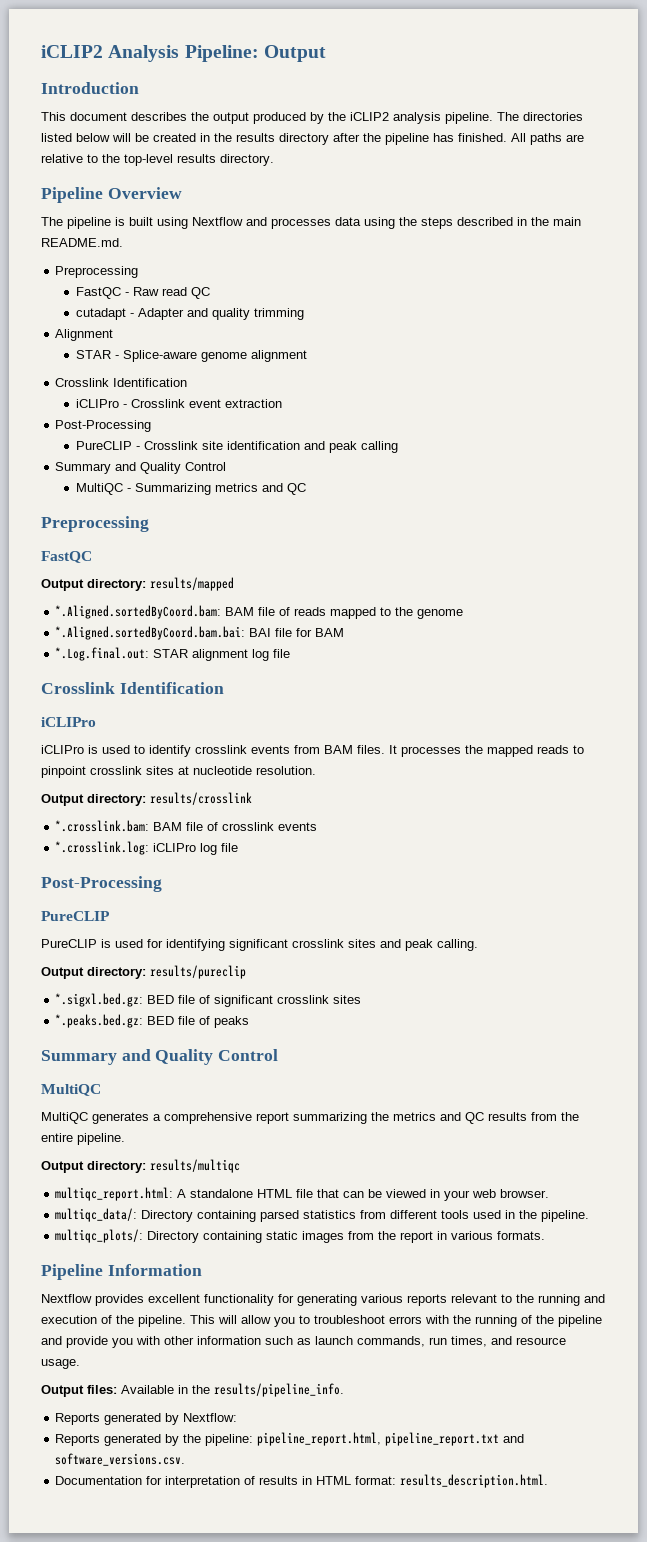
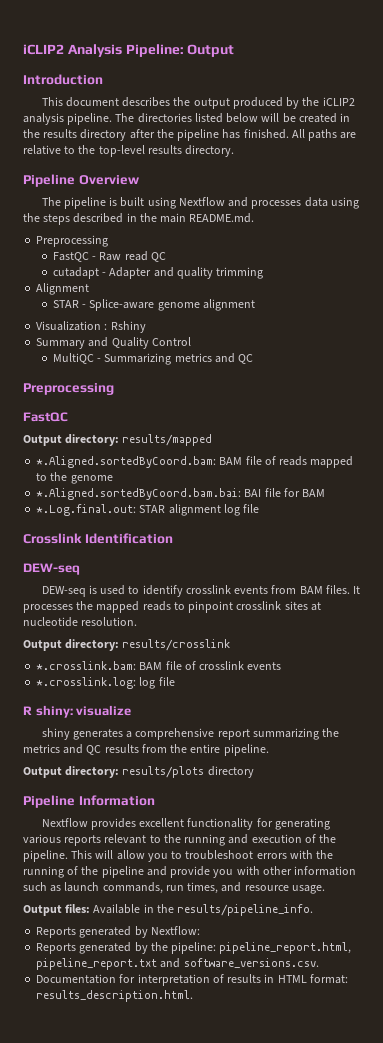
[55,378,188,387] [75,399,282,408] [55,420,152,432] [75,441,398,453] Crosslink Identification // iCLIPro - Crosslink event extraction // Post-Processing // PureCLIP - Crosslink site identification and peak calling -> [36,321,146,333] Visualization : Rshiny
[41,717,96,727] [41,745,84,754] iCLIPro // iCLIPro -> [23,563,80,575] [41,586,86,597] DEW-seq // DEW-seq
[153,843,239,855] [41,876,162,892] [41,911,110,921] [41,939,478,951] [41,965,246,979] [55,993,362,1007] [55,1014,250,1028] [41,1049,279,1065] [41,1084,101,1096] [41,1112,88,1124] iCLIPro log file // Post-Processing // PureCLIP // PureCLIP is used for identifying significant crosslink sites and peak calling. // Output directory: results/pureclip // *.sigxl.bed.gz: BED file of significant crosslink sites // *.peaks.bed.gz: BED file of peaks // Summary and Quality Control // MultiQC // MultiQC -> [139,677,175,689] [23,705,132,718] [41,728,70,740] log file // R shiny: visualize // shiny
[150,1159,240,1173] [55,1187,550,1201] [55,1208,590,1222] [55,1229,546,1243] results/multiqc // multiqc_report.html: A standalone HTML file that can be viewed in your web browser. // multiqc_data/: Directory containing parsed statistics from different tools used in the pipeline. // multiqc_plots/: Directory containing static images from the report in various formats. -> [122,766,254,778] results/plots directory

